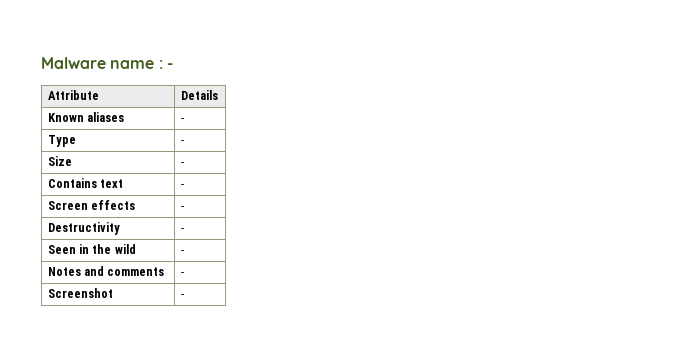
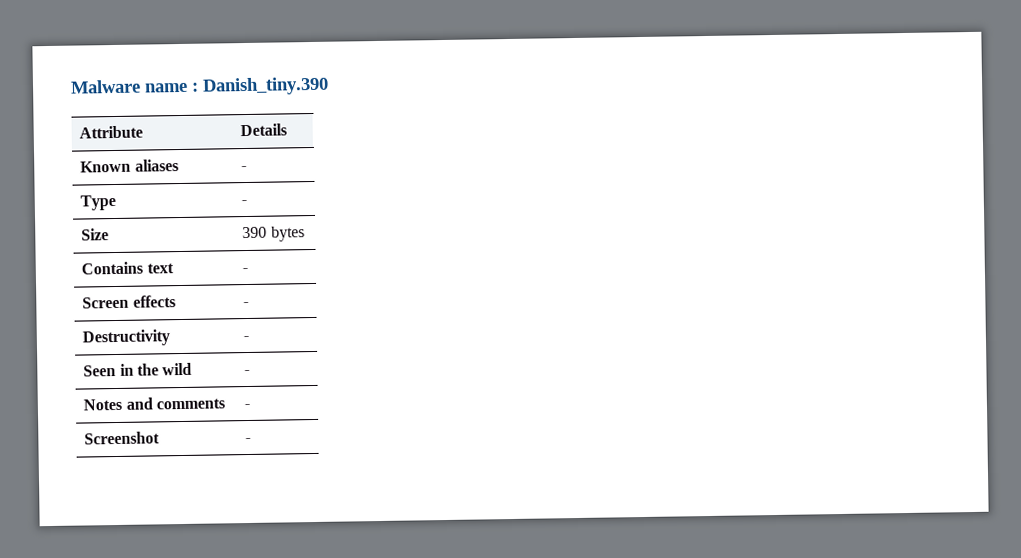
[166,63,173,69] - -> [202,76,329,96] Danish_tiny.390
[180,162,184,166] - -> [242,226,305,242] 390 bytes

